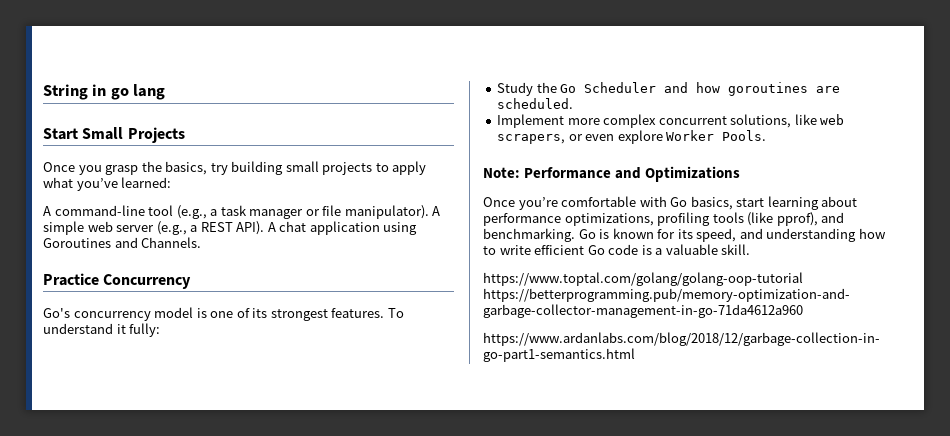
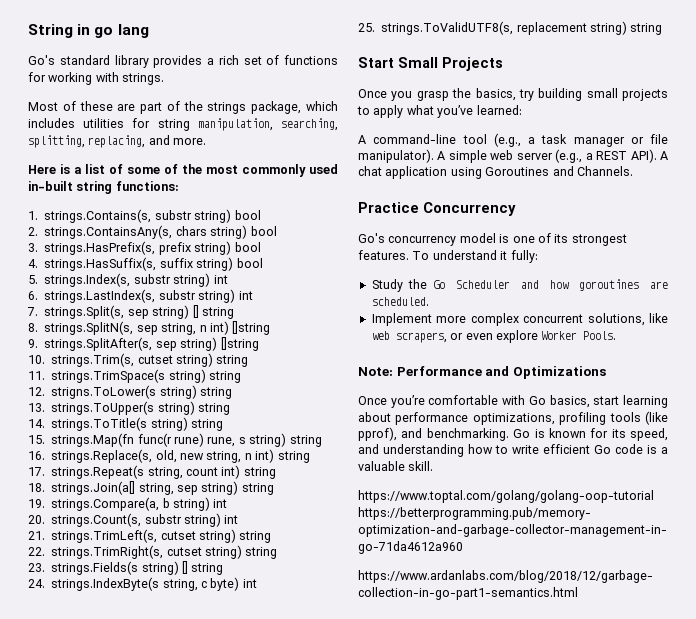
(166, 92) none -> [28,55,338,68] [28,72,165,85] [28,101,338,114] [28,118,338,131] [28,135,207,148] [28,164,338,177] [28,181,179,194] [28,209,261,223] [28,225,277,239] [28,241,261,255] [28,257,263,271] [28,273,228,287] [28,289,253,303] [27,305,234,319] [28,321,271,335] [28,337,259,351] [28,353,249,367] [28,369,241,383] [28,385,232,399] [28,401,230,415] [28,417,223,431] [28,433,322,447] [28,449,310,463] [28,465,276,479] [28,481,274,495] [28,497,228,511] [28,513,239,527] [28,529,272,543] [28,545,278,559] [28,561,224,575] [28,577,257,591] [358,21,663,35] // Go's standard library provides a rich set of functions for working with strings. // Most of these are part of the strings package, which includes utilities for string manipulation, searching, splitting, replacing, and more. // Here is a list of some of the most commonly used in-built string functions: // 1. strings.Contains(s, substr string) bool // 2. strings.ContainsAny(s, chars string) bool // 3. strings.HasPrefix(s, prefix string) bool // 4. strings.HasSuffix(s, suffix string) bool // 5. strings.Index(s, substr string) int // 6. strings.LastIndex(s, substr string) int // 7. strings.Split(s, sep string) [] string // 8. strings.SplitN(s, sep string, n int) []string // 9. strings.SplitAfter(s, sep string) []string // 10. strings.Trim(s, cutset string) string // 11. strings.TrimSpace(s string) string // 12. strigns.ToLower(s string) string // 13. strings.ToUpper(s string) string // 14. strings.ToTitle(s string) string // 15. strings.Map(fn func(r rune) rune, s string) string // 16. strings.Replace(s, old, new string, n int) string // 17. strings.Repeat(s string, count int) string // 18. strings.Join(a[] string, sep string) string // 19. strings.Compare(a, b string) int // 20. strings.Count(s, substr string) int // 21. strings.TrimLeft(s, cutset string) string // 22. strings.TrimRight(s, cutset string) string // 23. strings.Fields(s string) [] string // 24. strings.IndexByte(s string, c byte) int // 25. strings.ToValidUTF8(s, replacement string) string

